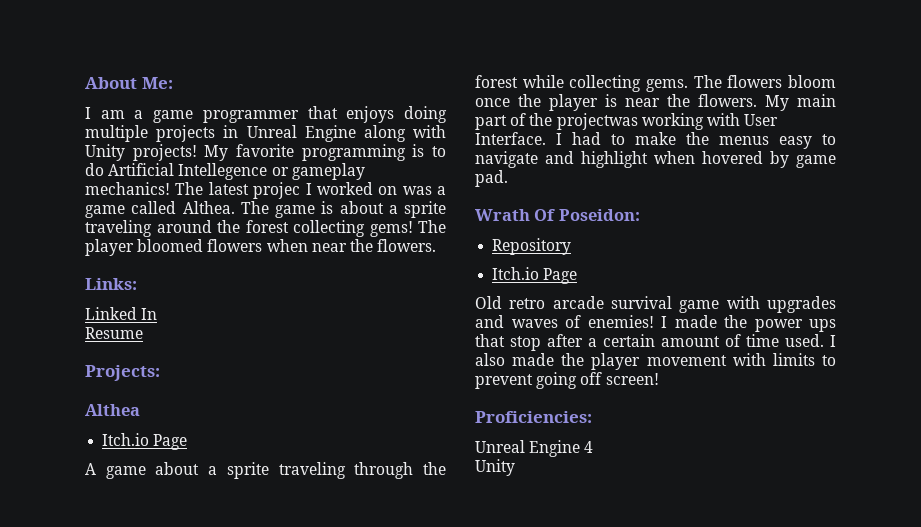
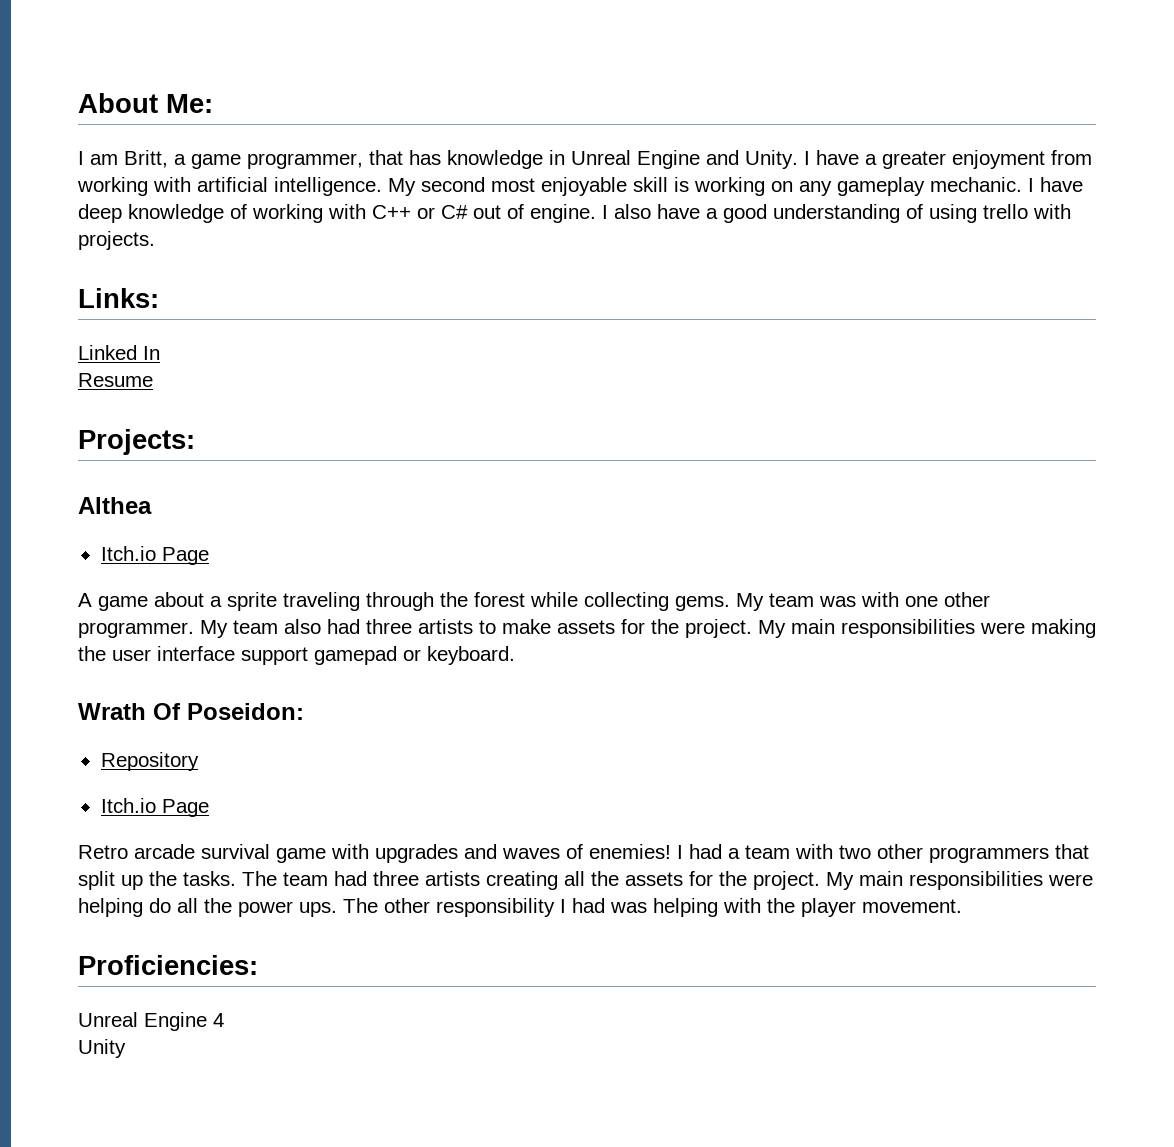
[134,106,447,123] [85,125,446,142] [85,144,446,161] [85,163,365,180] [85,182,446,199] [85,201,446,218] [85,220,446,237] [85,239,437,256] a game programmer that enjoys doing multiple projects in Unreal Engine along with Unity projects! My favorite programming is to do Artificial Intellegence or gameplay mechanics! The latest projec I worked on was a game called Althea. The game is about a sprite traveling around the forest collecting gems! The player bloomed flowers when near the flowers. -> [124,150,1092,169] [77,177,1083,196] [78,204,1071,223] [78,231,155,250] Britt, a game programmer, that has knowledge in Unreal Engine and Unity. I have a greater enjoyment from working with artificial intelligence. My second most enjoyable skill is working on any gameplay mechanic. I have deep knowledge of working with C++ or C# out of engine. I also have a good understanding of using trello with projects.
[693,75,836,88] [475,94,836,111] [475,113,779,130] [475,132,836,149] [475,151,836,168] [475,170,508,187] The flowers bloom once the player is near the flowers. My main part of the projectwas working with User Interface. I had to make the menus easy to navigate and highlight when hovered by game pad. -> [736,592,990,611] [78,619,1096,638] [78,646,515,665] My team was with one other programmer. My team also had three artists to make assets for the project. My main responsibilities were making the user interface support gamepad or keyboard.
[475,296,546,309] Old retro -> [78,845,128,859] Retro
[674,315,836,332] [475,334,836,351] [475,353,836,370] [475,372,659,389] made the power ups that stop after a certain amount of time used. I also made the player movement with limits to prevent going off screen! -> [689,844,1089,863] [78,871,1093,890] [78,898,962,917] had a team with two other programmers that split up the tasks. The team had three artists creating all the assets for the project. My main responsibilities were helping do all the power ups. The other responsibility I had was helping with the player movement.

